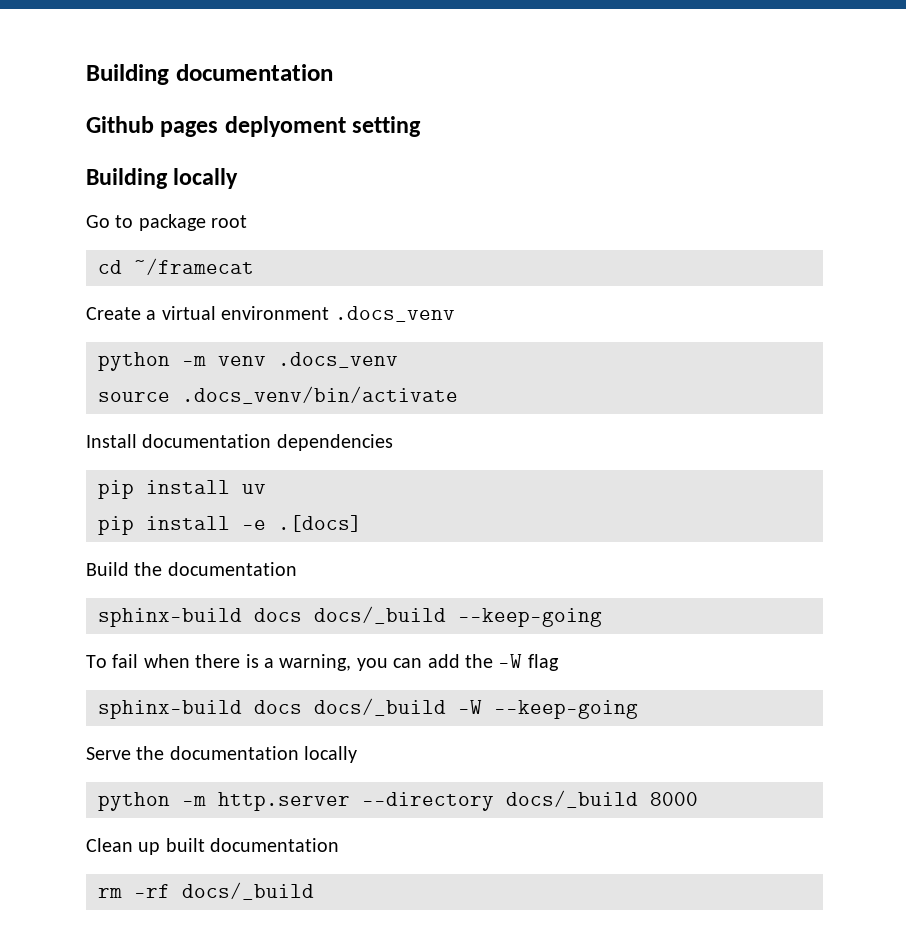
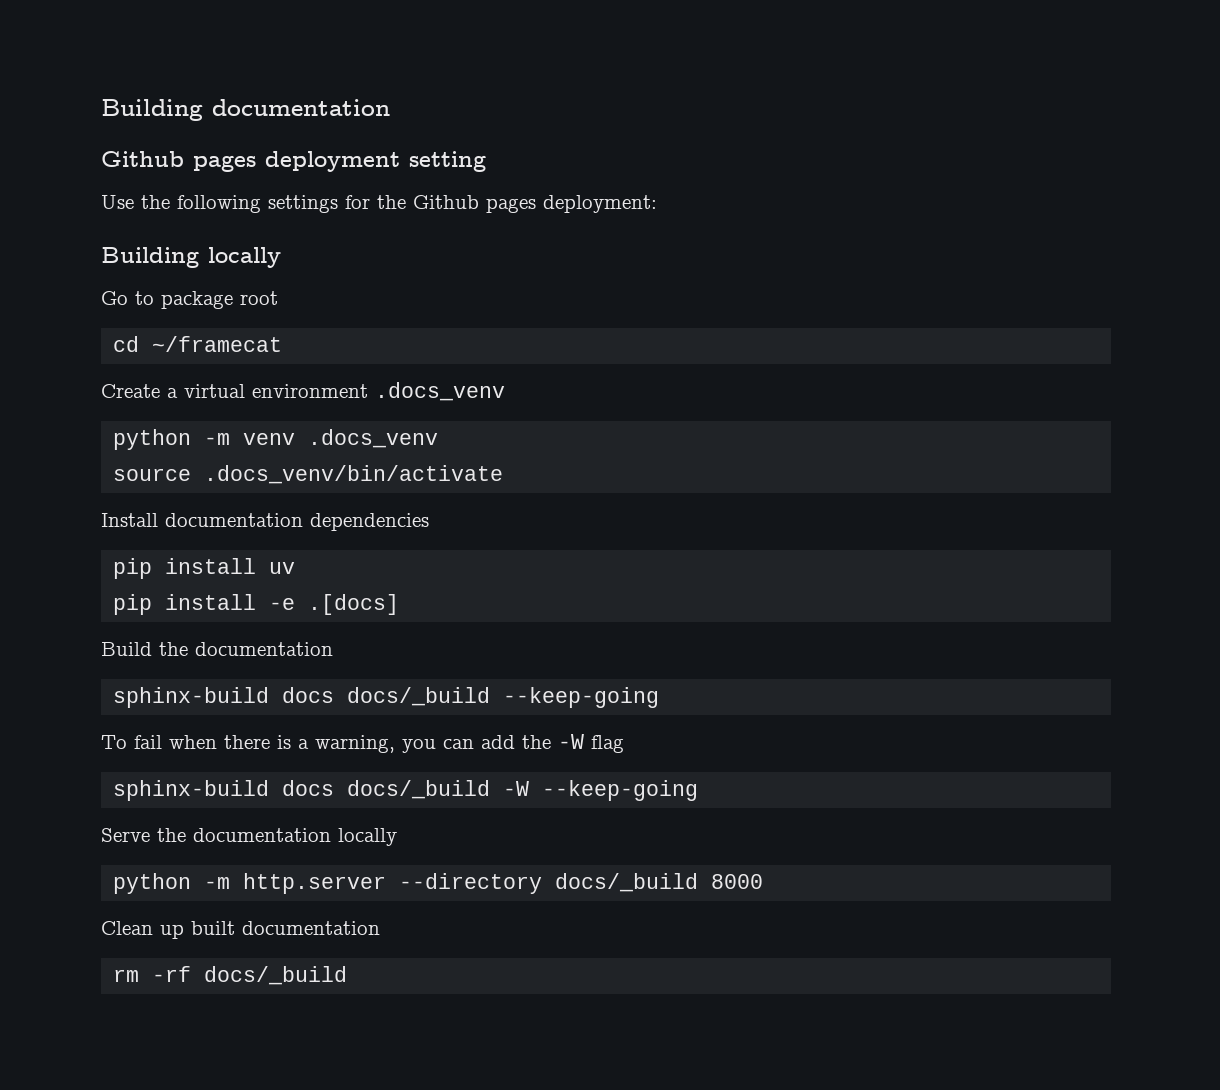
[224,116,346,137] deplyoment -> [265,151,400,172] deployment
(422, 126) none -> [101,195,657,213] // Use the following settings for the Github pages deployment:

